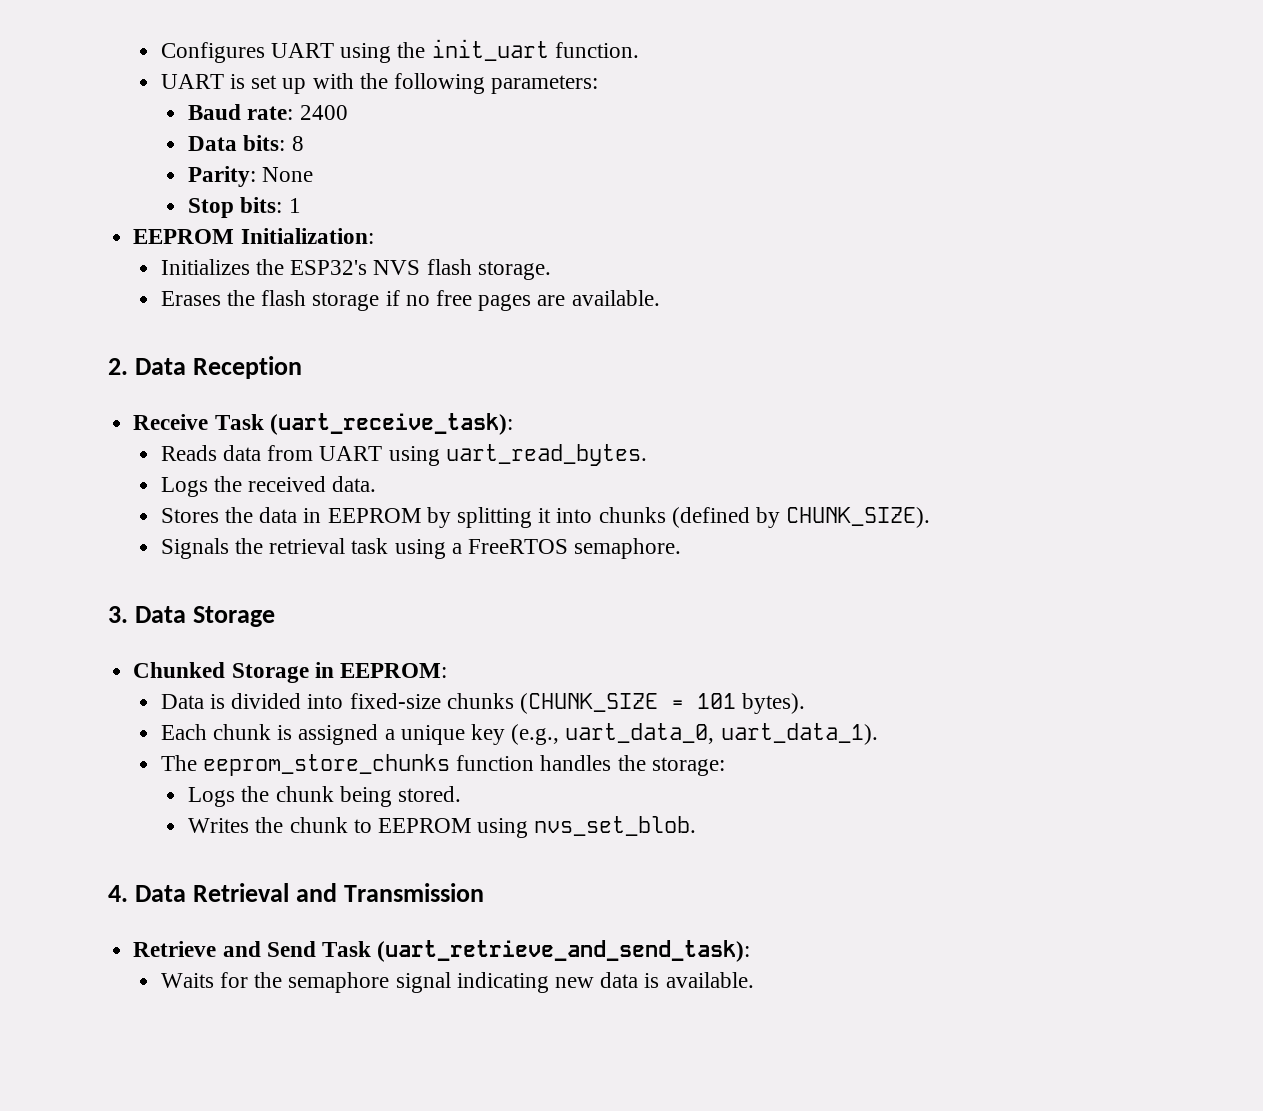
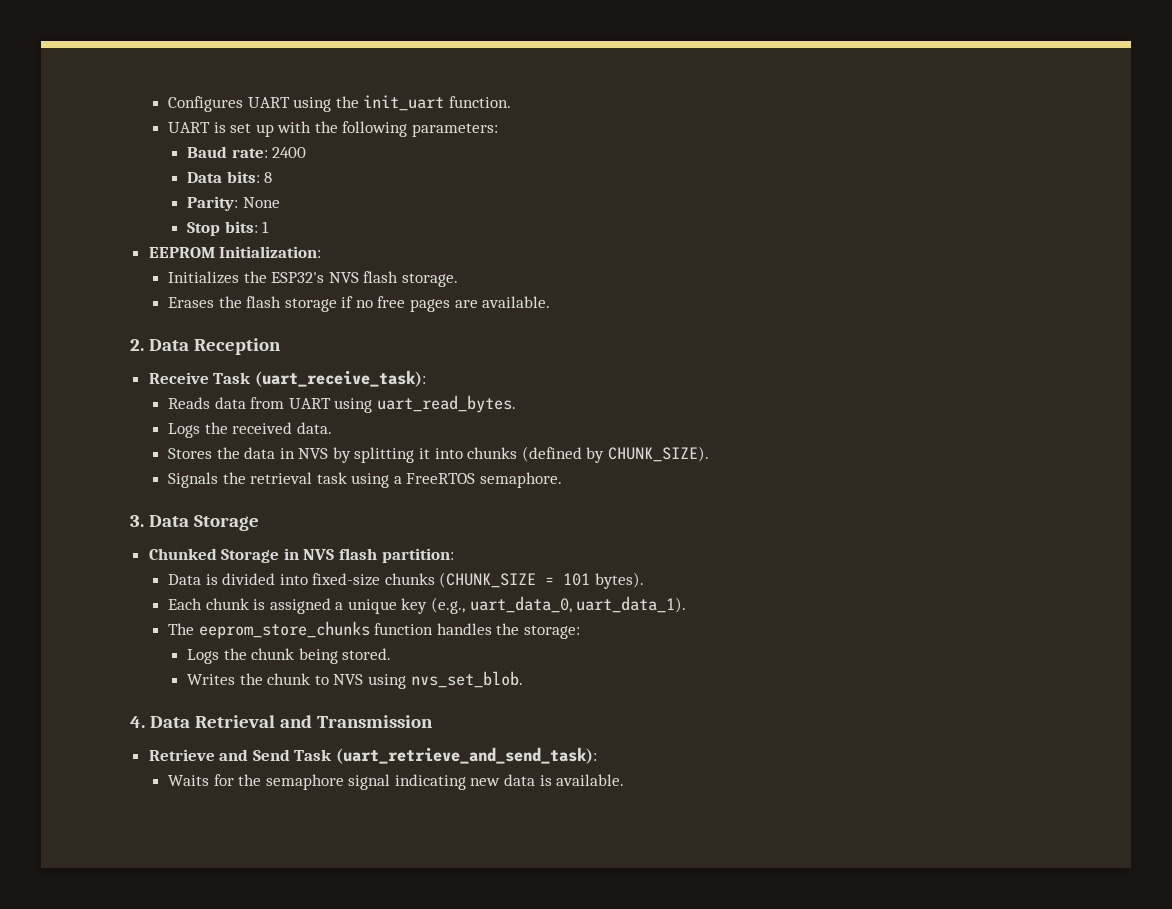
[327,508,421,523] EEPROM -> [298,448,329,459] NVS
[339,663,447,678] EEPROM: -> [303,548,454,563] NVS flash partition:
[377,818,471,833] EEPROM -> [333,674,364,685] NVS

